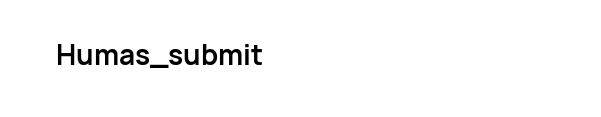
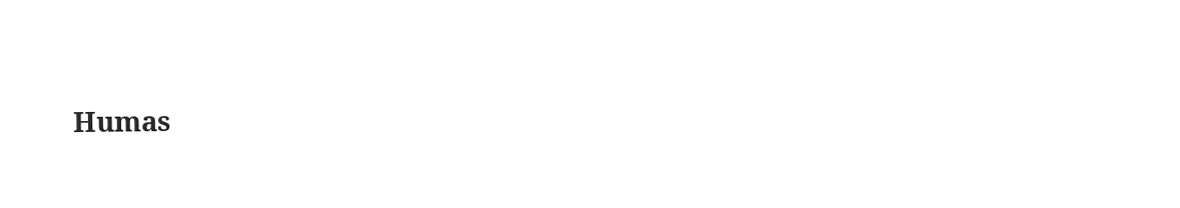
[56,44,263,68] Humas_submit -> [73,110,171,133] Humas

